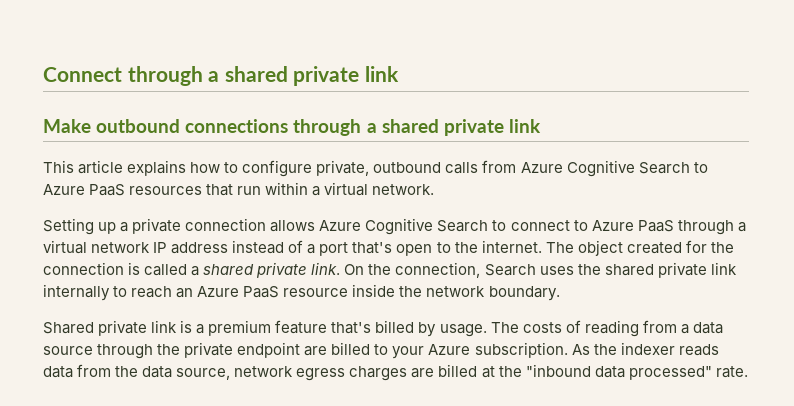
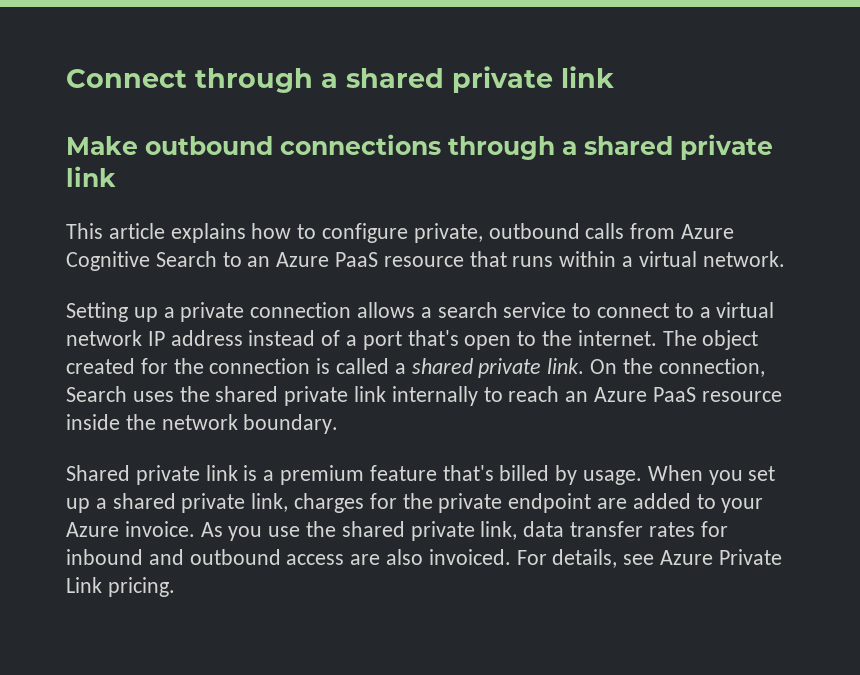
[43,184,262,196] Azure PaaS resources that run -> [247,251,554,267] an Azure PaaS resource that runs
[319,218,734,235] Azure Cognitive Search to connect to Azure PaaS through -> [420,302,694,318] a search service to connect to
[490,320,723,337] [43,344,154,359] The costs of reading from a data source through -> [647,465,776,485] [66,493,397,513] When you set up a shared private link, charges for
[331,342,371,355] billed -> [632,493,691,509] added
[474,342,719,358] [43,364,748,381] subscription. As the indexer reads data from the data source, network egress charges are billed at the "inbound data processed" rate. -> [124,521,728,541] [66,549,782,568] [66,577,175,597] invoice. As you use the shared private link, data transfer rates for inbound and outbound access are also invoiced. For details, see Azure Private Link pricing.

